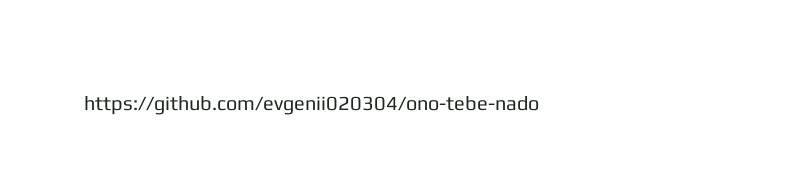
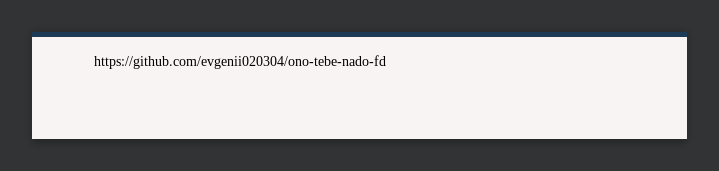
[84,96,539,115] https://github.com/evgenii020304/ono-tebe-nado -> [94,55,386,69] https://github.com/evgenii020304/ono-tebe-nado-fd

